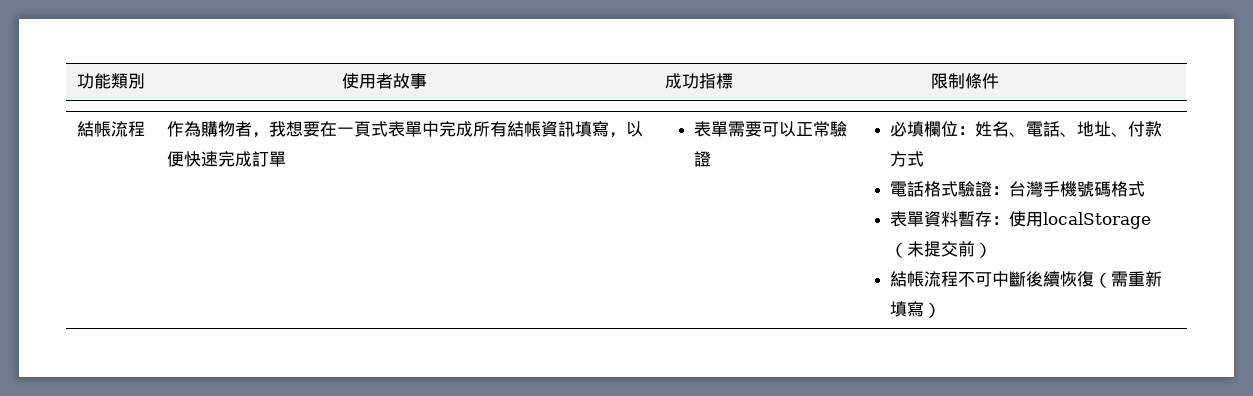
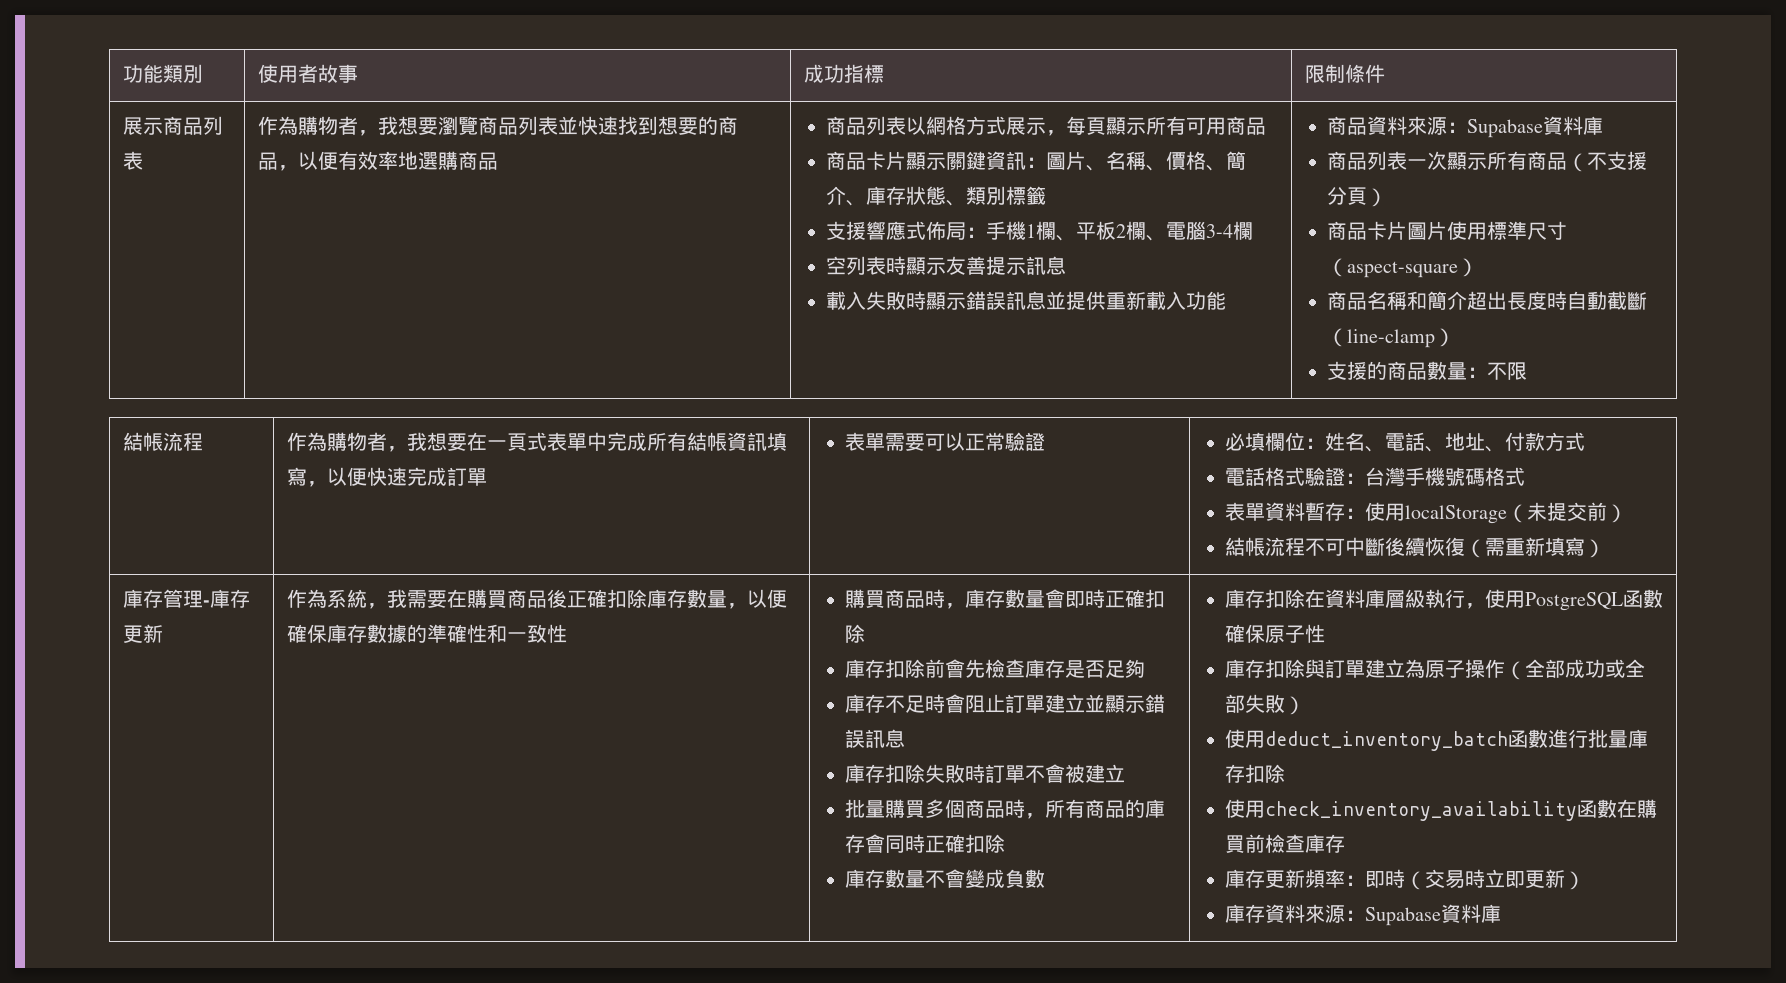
(999, 81) none -> [122,116,223,135] [122,151,143,170] [257,116,738,136] [257,151,498,171] [825,116,1266,136] [825,151,1246,171] [825,186,1046,206] [825,221,1253,241] [825,256,1066,275] [825,291,1226,310] [1326,116,1603,138] [1326,151,1647,172] [1326,186,1387,207] [1326,221,1567,240] [1326,258,1478,278] [1326,291,1647,310] [1326,328,1455,348] [1326,361,1527,380] // 展示商品列表 | 作為購物者，我想要瀏覽商品列表並快速找到想要的商品，以便有效率地選購商品 | 商品列表以網格方式展示，每頁顯示所有可用商品 // 商品卡片顯示關鍵資訊：圖片、名稱、價格、簡介、庫存狀態、類別標籤 // 支援響應式佈局：手機1欄、平板2欄、電腦3-4欄 // 空列表時顯示友善提示訊息 // 載入失敗時顯示錯誤訊息並提供重新載入功能 | 商品資料來源：Supabase資料庫 // 商品列表一次顯示所有商品（不支援分頁） // 商品卡片圖片使用標準尺寸（aspect-square） // 商品名稱和簡介超出長度時自動截斷（line-clamp） // 支援的商品數量：不限
(942, 310) none -> [122,589,250,608] [122,624,163,643] [286,589,787,609] [286,624,567,643] [844,589,1165,609] [844,624,865,643] [844,659,1145,678] [844,694,1165,713] [844,729,905,748] [844,764,1125,783] [844,799,1165,819] [844,834,1005,853] [844,869,1045,888] [1224,589,1663,611] [1224,624,1325,643] [1224,659,1645,680] [1224,694,1305,715] [1224,729,1648,751] [1224,764,1285,783] [1224,799,1657,821] [1224,834,1345,853] [1224,869,1585,890] [1224,904,1501,926] // 庫存管理-庫存更新 | 作為系統，我需要在購買商品後正確扣除庫存數量，以便確保庫存數據的準確性和一致性 | 購買商品時，庫存數量會即時正確扣除 // 庫存扣除前會先檢查庫存是否足夠 // 庫存不足時會阻止訂單建立並顯示錯誤訊息 // 庫存扣除失敗時訂單不會被建立 // 批量購買多個商品時，所有商品的庫存會同時正確扣除 // 庫存數量不會變成負數 | 庫存扣除在資料庫層級執行，使用PostgreSQL函數確保原子性 // 庫存扣除與訂單建立為原子操作（全部成功或全部失敗） // 使用deduct_inventory_batch函數進行批量庫存扣除 // 使用check_inventory_availability函數在購買前檢查庫存 // 庫存更新頻率：即時（交易時立即更新） // 庫存資料來源：Supabase資料庫

